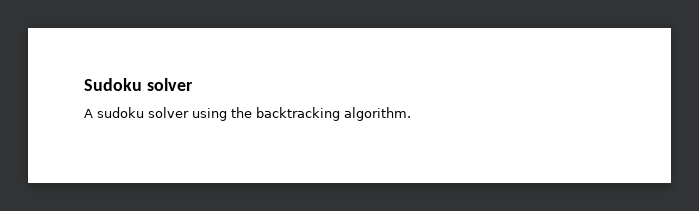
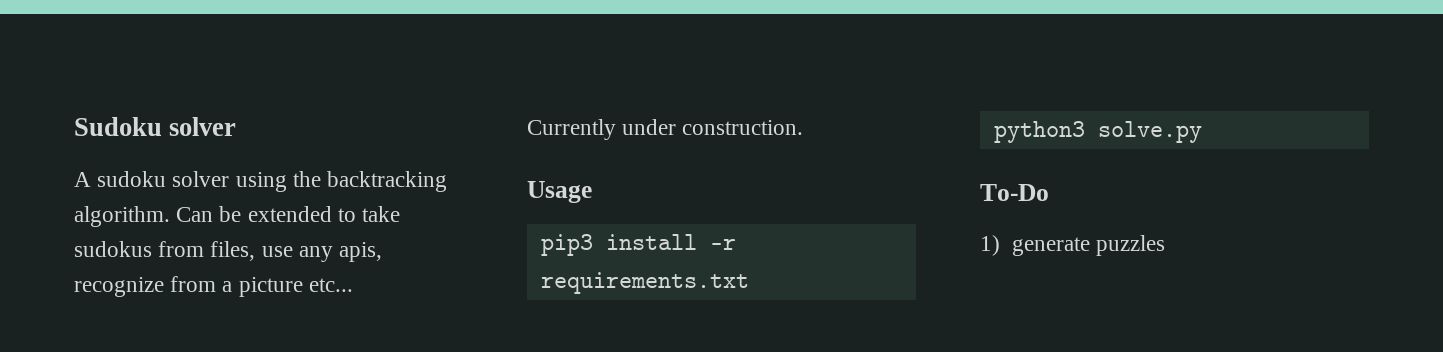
(411, 114) none -> [176,206,401,222] [74,241,383,262] [74,276,353,297] [527,119,804,140] [527,181,592,203] [540,234,736,256] [540,272,749,294] [993,121,1202,143] [980,184,1049,201] [980,235,1165,256] Can be extended to take sudokus from files, use any apis, recognize from a picture etc... // Currently under construction. // Usage // pip3 install -r requirements.txt // python3 solve.py // To-Do // 1) generate puzzles

